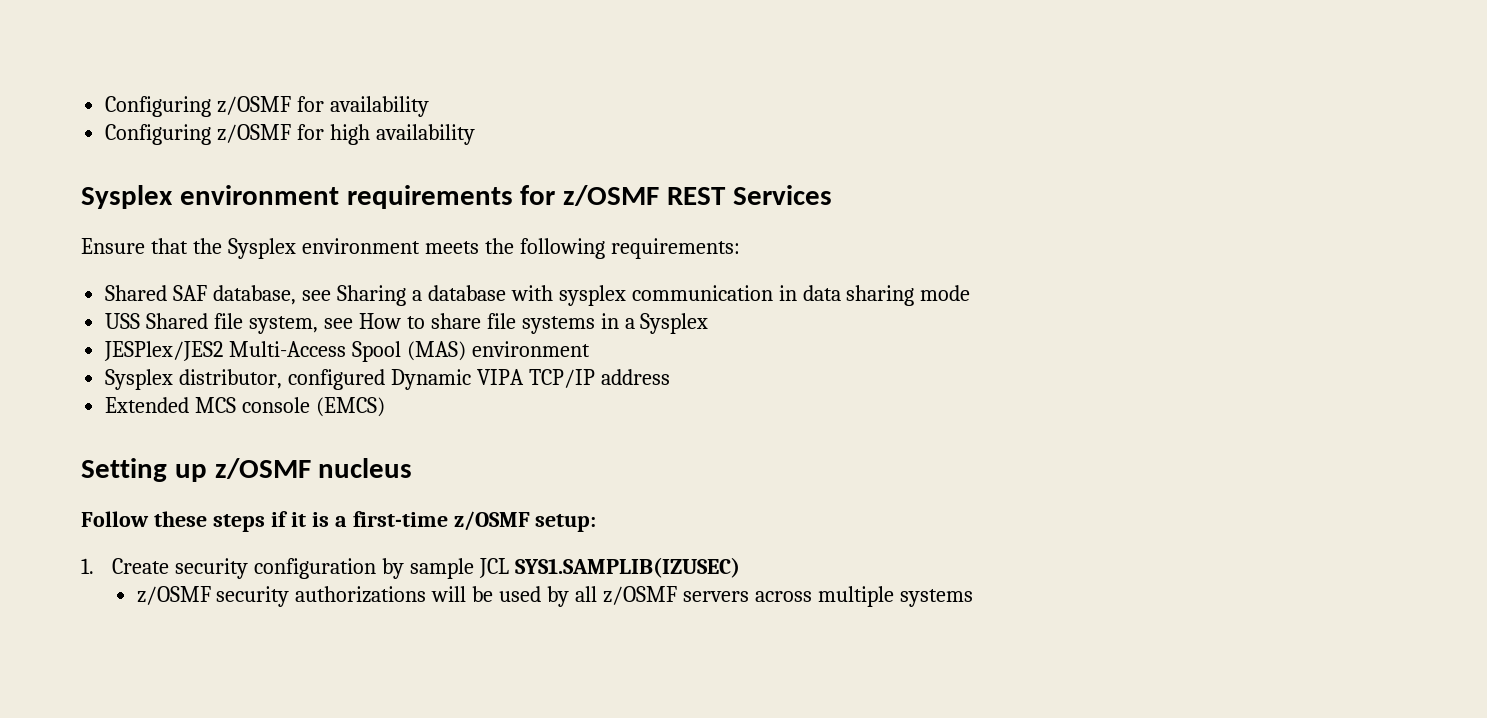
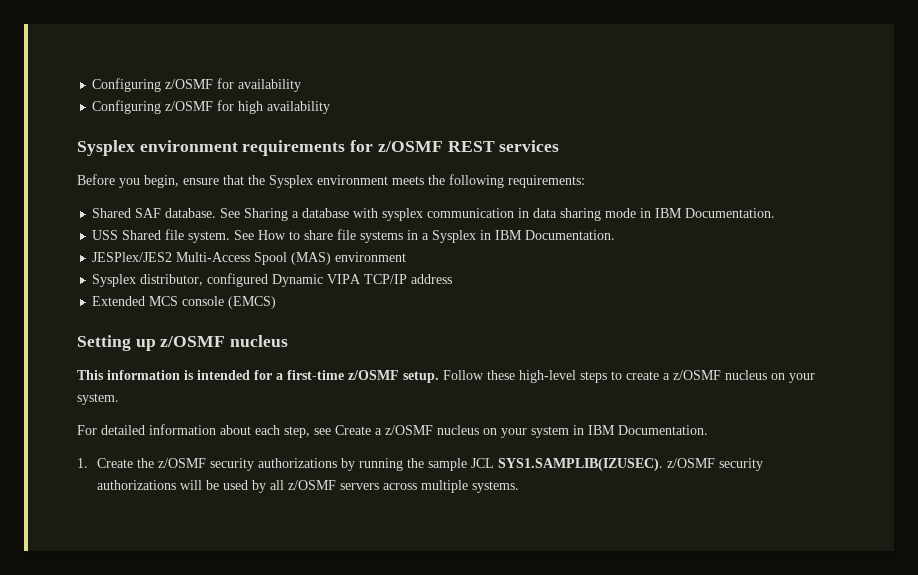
[732,185,832,205] [81,238,145,254] Services // Ensure -> [499,140,560,152] [77,174,219,188] services // Before you begin, ensure
[213,285,332,305] database, see -> [165,208,241,218] database. See
(971, 293) none -> [640,208,776,218] in IBM Documentation.
[249,316,353,334] system, see -> [188,230,255,243] system. See
(709, 323) none -> [480,230,616,240] in IBM Documentation.
[81,511,597,532] [81,558,405,579] Follow these steps if it is a first-time z/OSMF setup: // 1. Create security configuration by -> [77,370,815,383] [77,393,119,405] [77,424,708,438] [77,458,425,471] This information is intended for a first-time z/OSMF setup. Follow these high-level steps to create a z/OSMF nucleus on your system. // For detailed information about each step, see Create a z/OSMF nucleus on your system in IBM Documentation. // 1. Create the z/OSMF security authorizations by running the
[514,557,740,578] SYS1.SAMPLIB(IZUSEC) // -> [498,458,664,471] SYS1.SAMPLIB(IZUSEC).
[899,589,973,607] systems -> [472,481,520,493] systems.

